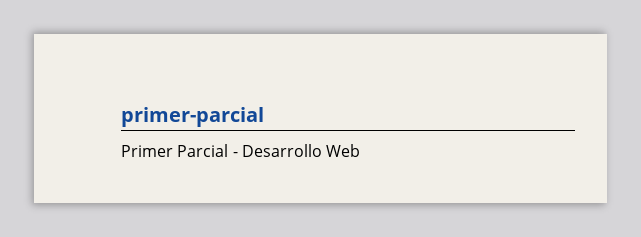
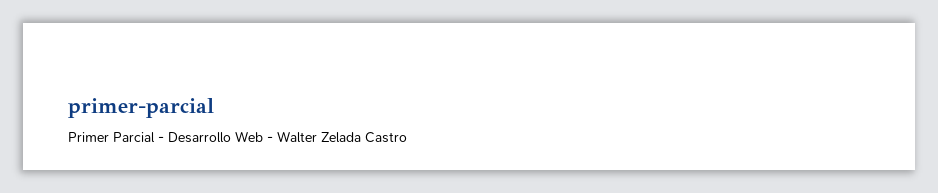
(361, 150) none -> [267,131,407,143] - Walter Zelada Castro

